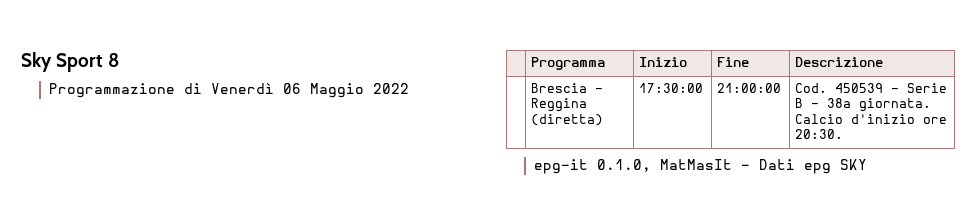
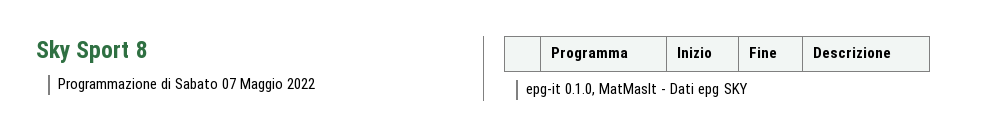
[210,83,301,94] Venerdì 06 -> [175,78,237,89] Sabato 07
[531,83,604,93] [531,98,588,112] [531,114,604,126] [639,83,704,93] [717,83,782,93] [795,83,948,93] [795,98,932,112] [795,114,948,124] [795,129,844,139] // | Brescia - Reggina (diretta) | 17:30:00 | 21:00:00 | Cod. 450539 - Serie B - 38a giornata. Calcio d'inizio ore 20:30. -> (891, 52) none

